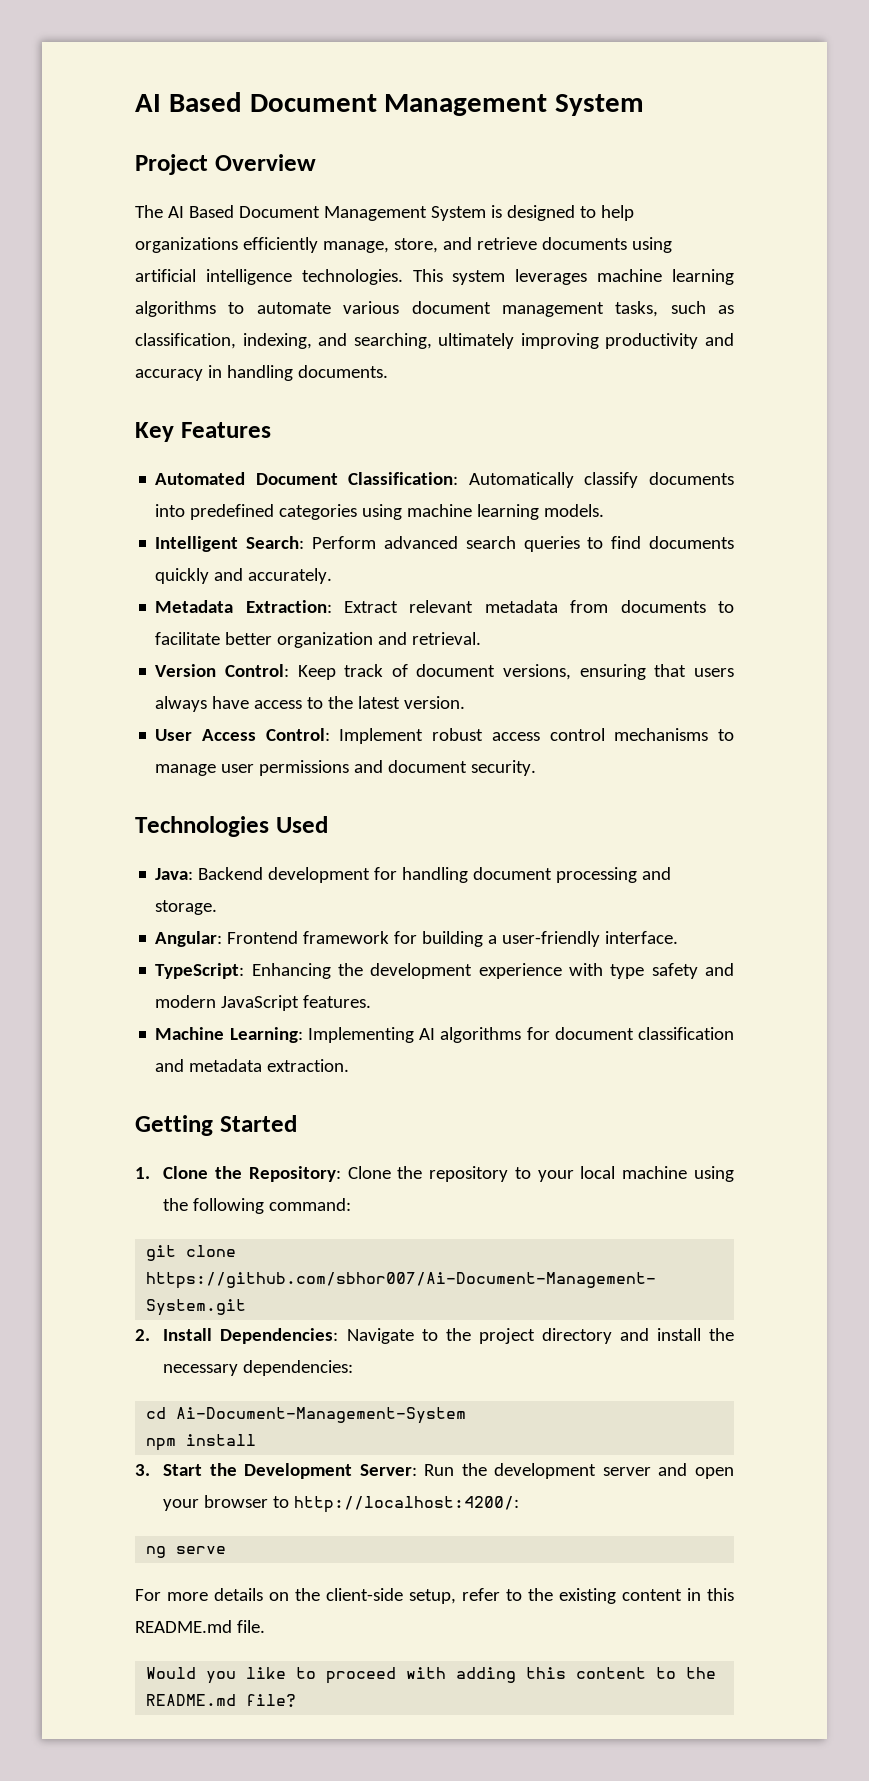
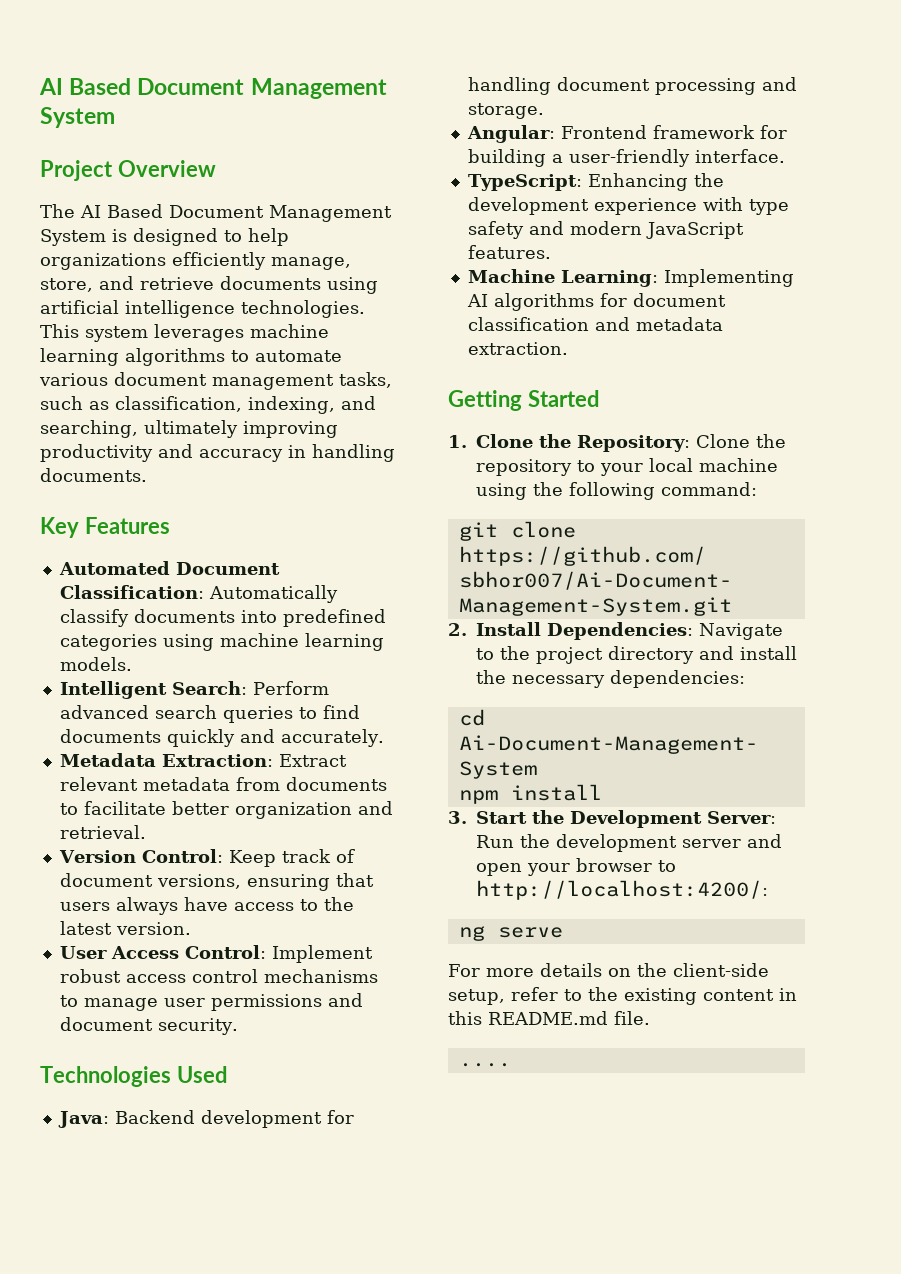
[146,1667,717,1684] [146,1694,297,1707] Would you like to proceed with adding this content to the README.md file? -> [458,1063,511,1067] ....

